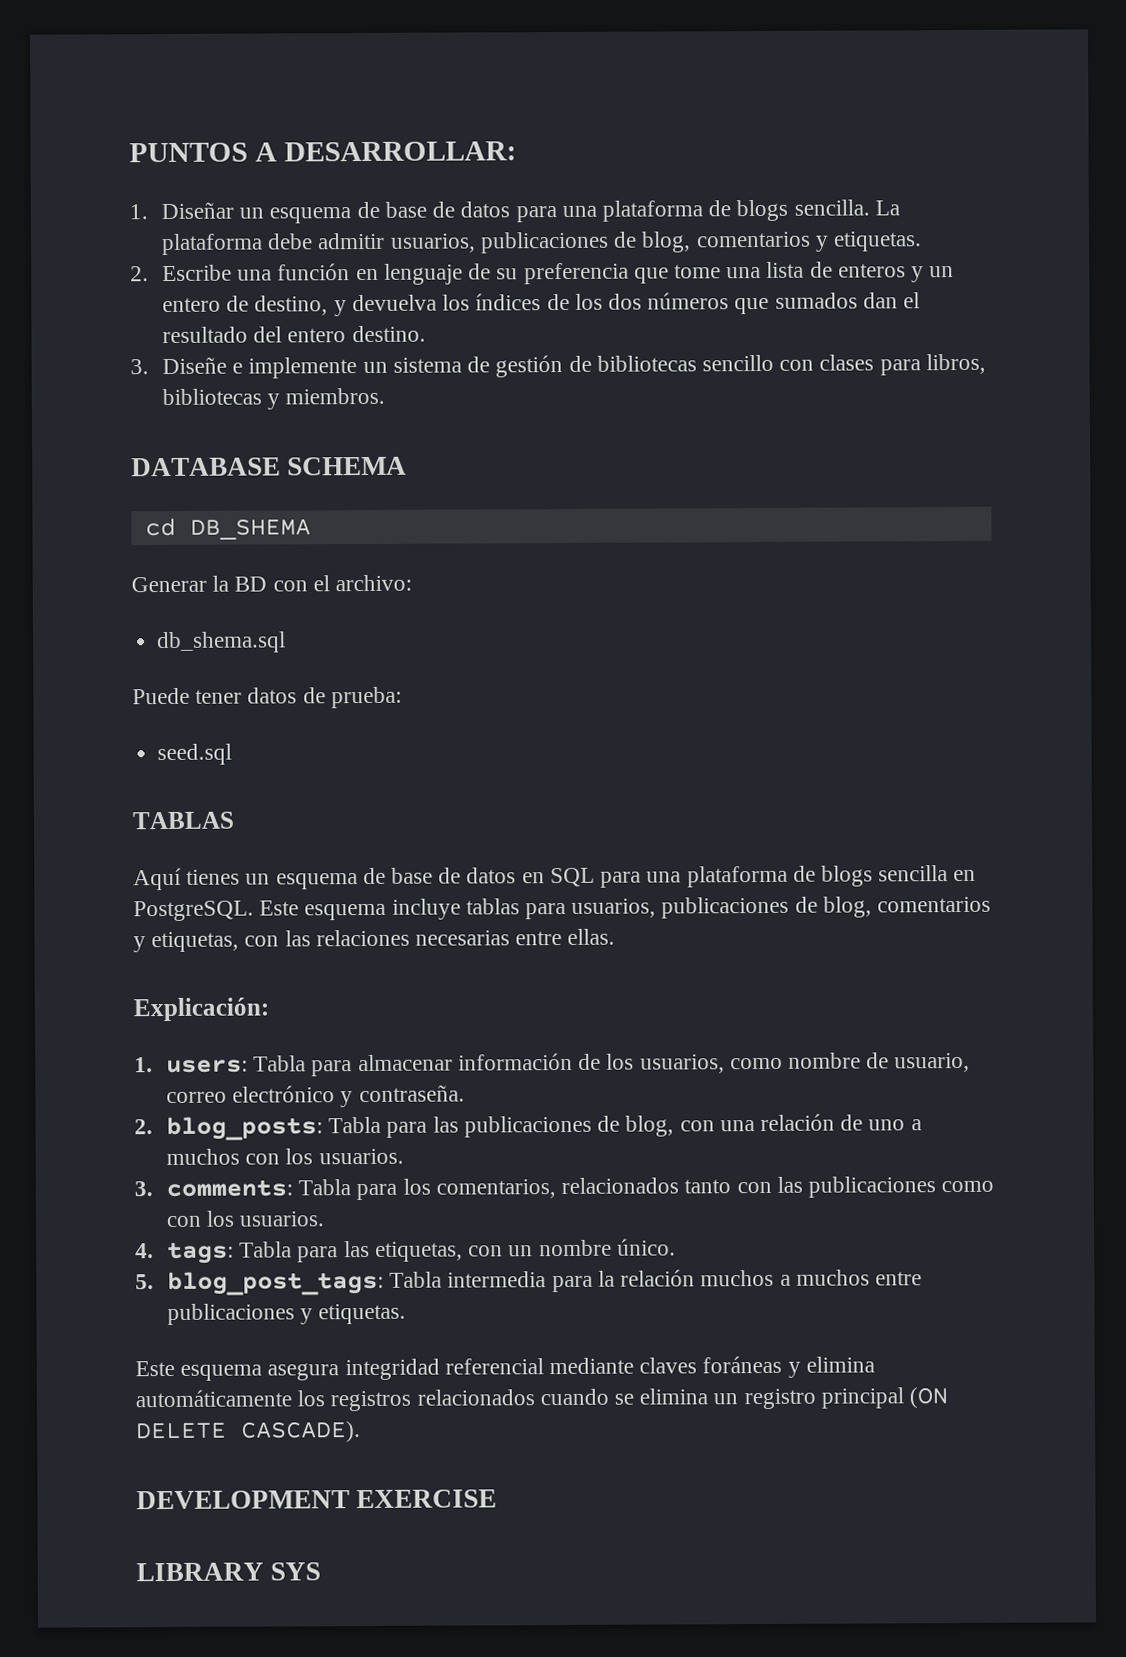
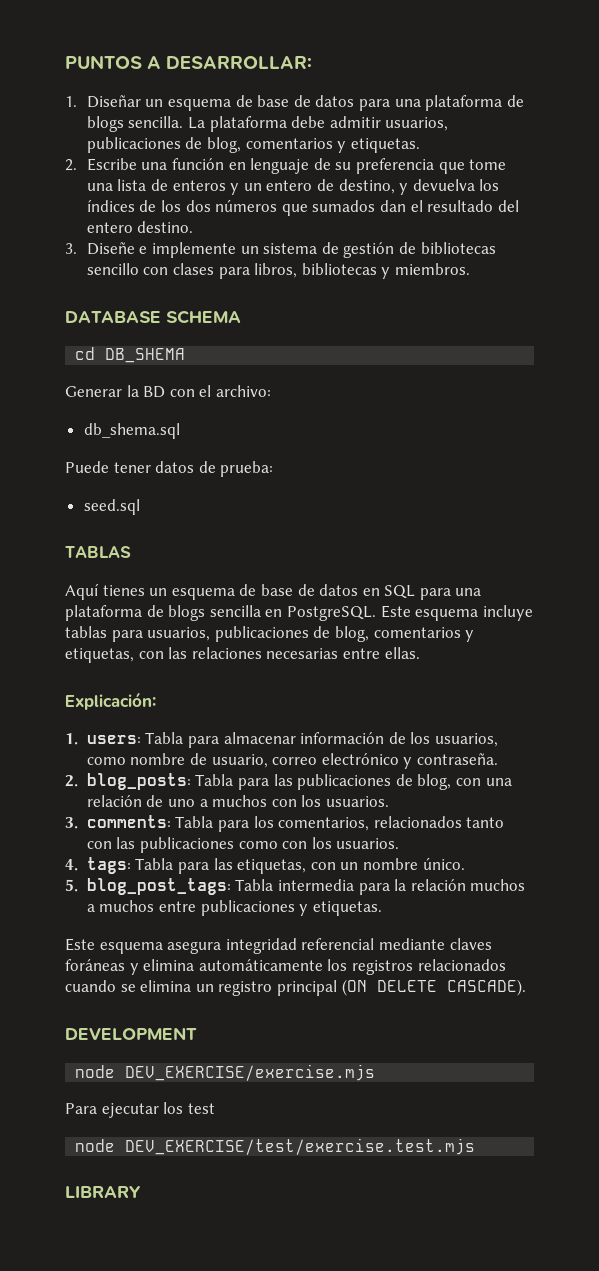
[356,1489,498,1509] EXERCISE -> [75,1064,376,1081] [65,1102,215,1118] [75,1138,476,1155] // node DEV_EXERCISE/exercise.mjs // Para ejecutar los test // node DEV_EXERCISE/test/exercise.test.mjs
[270,1562,322,1581] SYS -> (141, 1192) none

